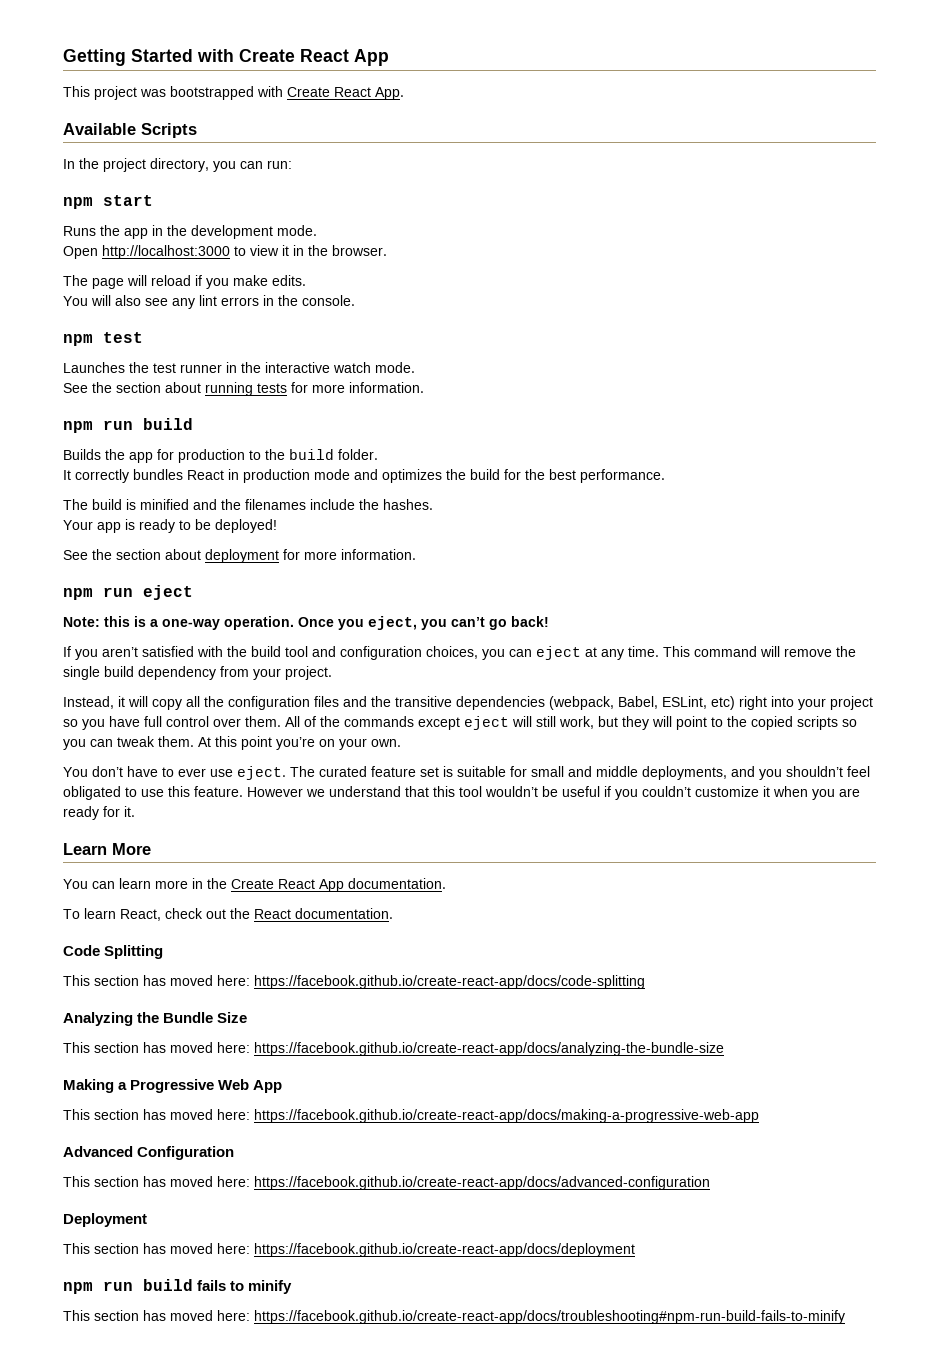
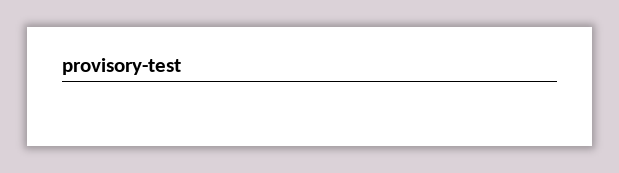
[63,49,389,66] [63,86,404,100] [63,123,197,138] [63,158,292,172] [63,195,153,209] [63,225,317,239] [63,245,387,259] [63,275,306,289] [63,295,355,309] [63,332,143,346] [63,362,415,373] [63,382,424,396] [63,418,193,433] [63,449,378,463] [63,469,665,483] [63,499,433,510] [63,519,277,533] [63,549,416,563] [63,585,193,600] [63,616,549,630] [63,646,856,660] [63,666,332,680] [63,696,873,710] [63,716,857,730] [63,736,401,750] [63,766,870,780] [63,786,860,800] [63,806,135,820] [63,843,151,855] [63,878,446,892] [63,908,393,921] [63,945,164,959] [63,975,645,989] [63,1012,248,1026] [63,1042,724,1056] [63,1079,283,1093] [63,1109,759,1123] [63,1146,235,1160] [63,1176,710,1190] [63,1213,147,1227] [63,1243,635,1257] [63,1279,293,1294] [63,1310,845,1324] Getting Started with Create React App // This project was bootstrapped with Create React App. // Available Scripts // In the project directory, you can run: // npm start // Runs the app in the development mode. // Open http://localhost:3000 to view it in the browser. // The page will reload if you make edits. // You will also see any lint errors in the console. // npm test // Launches the test runner in the interactive watch mode. // See the section about running tests for more information. // npm run build // Builds the app for production to the build folder. // It correctly bundles React in production mode and optimizes the build for the best performance. // The build is minified and the filenames include the hashes. // Your app is ready to be deployed! // See the section about deployment for more information. // npm run eject // Note: this is a one-way operation. Once you eject, you can’t go back! // If you aren’t satisfied with the build tool and configuration choices, you can eject at any time. This command will remove the single build dependency from your project. // Instead, it will copy all the configuration files and the transitive dependencies (webpack, Babel, ESLint, etc) right into your project so you have full control over them. All of the commands except eject will still work, but they will point to the copied scripts so you can tweak them. At this point you’re on your own. // You don’t have to ever use eject. The curated feature set is suitable for small and middle deployments, and you shouldn’t feel obligated to use this feature. However we understand that this tool wouldn’t be useful if you couldn’t customize it when you are ready for it. // Learn More // You can learn more in the Create React App documentation. // To learn React, check out the React documentation. // Code Splitting // This section has moved here: https://facebook.github.io/create-react-app/docs/code-splitting // Analyzing the Bundle Size // This section has moved here: https://facebook.github.io/create-react-app/docs/analyzing-the-bundle-size // Making a Progressive Web App // This section has moved here: https://facebook.github.io/create-react-app/docs/making-a-progressive-web-app // Advanced Configuration // This section has moved here: https://facebook.github.io/create-react-app/docs/advanced-configuration // Deployment // This section has moved here: https://facebook.github.io/create-react-app/docs/deployment // npm run build fails to minify // This section has moved here: https://facebook.github.io/create-react-app/docs/troubleshooting#npm-run-build-fails-to-minify -> [62,58,181,75] provisory-test

